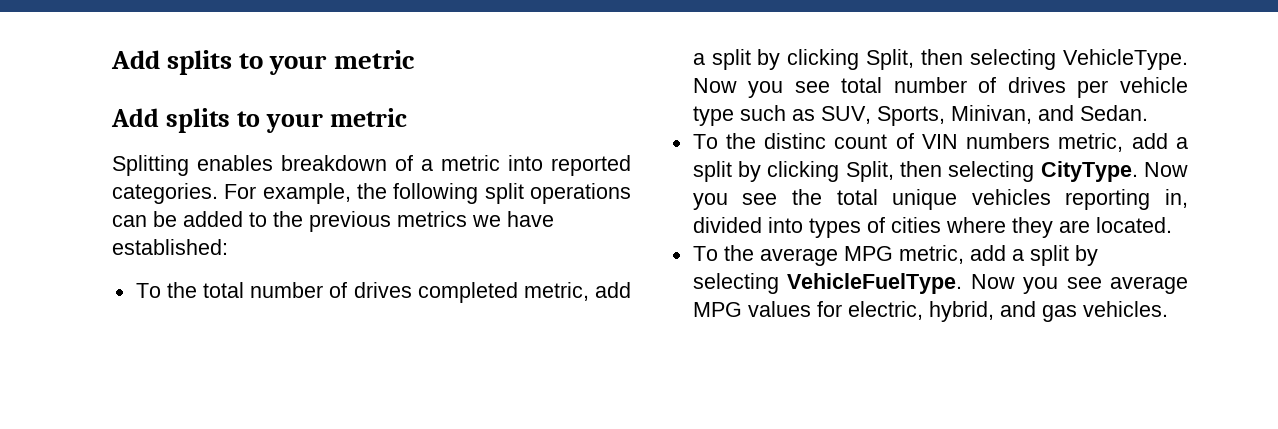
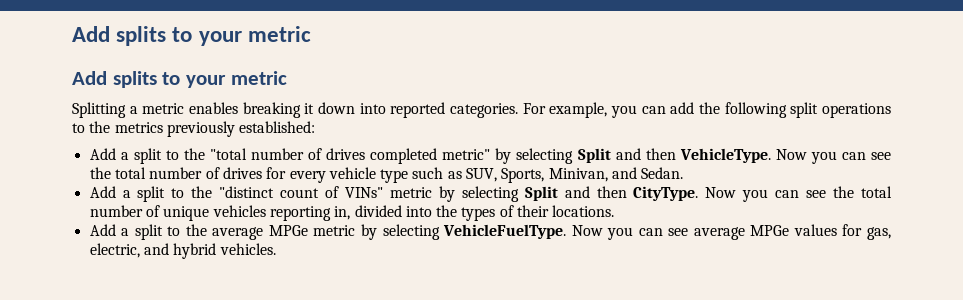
[197,155,500,171] enables breakdown of a metric -> [129,102,355,118] a metric enables breaking it down
(351, 193) none -> [611,102,695,118] you can add
[112,211,554,232] [112,239,228,255] [135,283,161,298] can be added to the previous metrics we have established: // To -> [72,121,316,137] [89,148,892,164] to the metrics previously established: // Add a split to the "total number of drives completed metric" by selecting Split and then VehicleType. Now you can see
[417,282,631,303] [692,49,1188,70] [692,77,1109,98] completed metric, add a split by clicking Split, then selecting VehicleType. Now you see total number of drives per -> [266,167,326,183] for every
[692,133,1188,152] [692,161,1035,182] To the distinc count of VIN numbers metric, add a split by clicking Split, then selecting -> [89,186,627,202] Add a split to the "distinct count of VINs" metric by selecting Split and then
[742,189,878,205] see the total -> [775,186,892,198] [89,205,160,217] can see the total number of
(803, 225) none -> [436,205,458,217] the
[890,217,1172,238] [692,245,1069,266] cities where they are located. // To the average MPG metric, add a split -> [517,205,615,217] [89,224,356,240] their locations. // Add a split to the average MPGe metric
(1059, 285) none -> [638,228,663,236] can
[692,302,742,317] MPG -> [750,225,790,236] MPGe
[847,301,1077,322] electric, hybrid, and gas -> [866,227,891,240] [89,243,217,259] gas, electric, and hybrid

